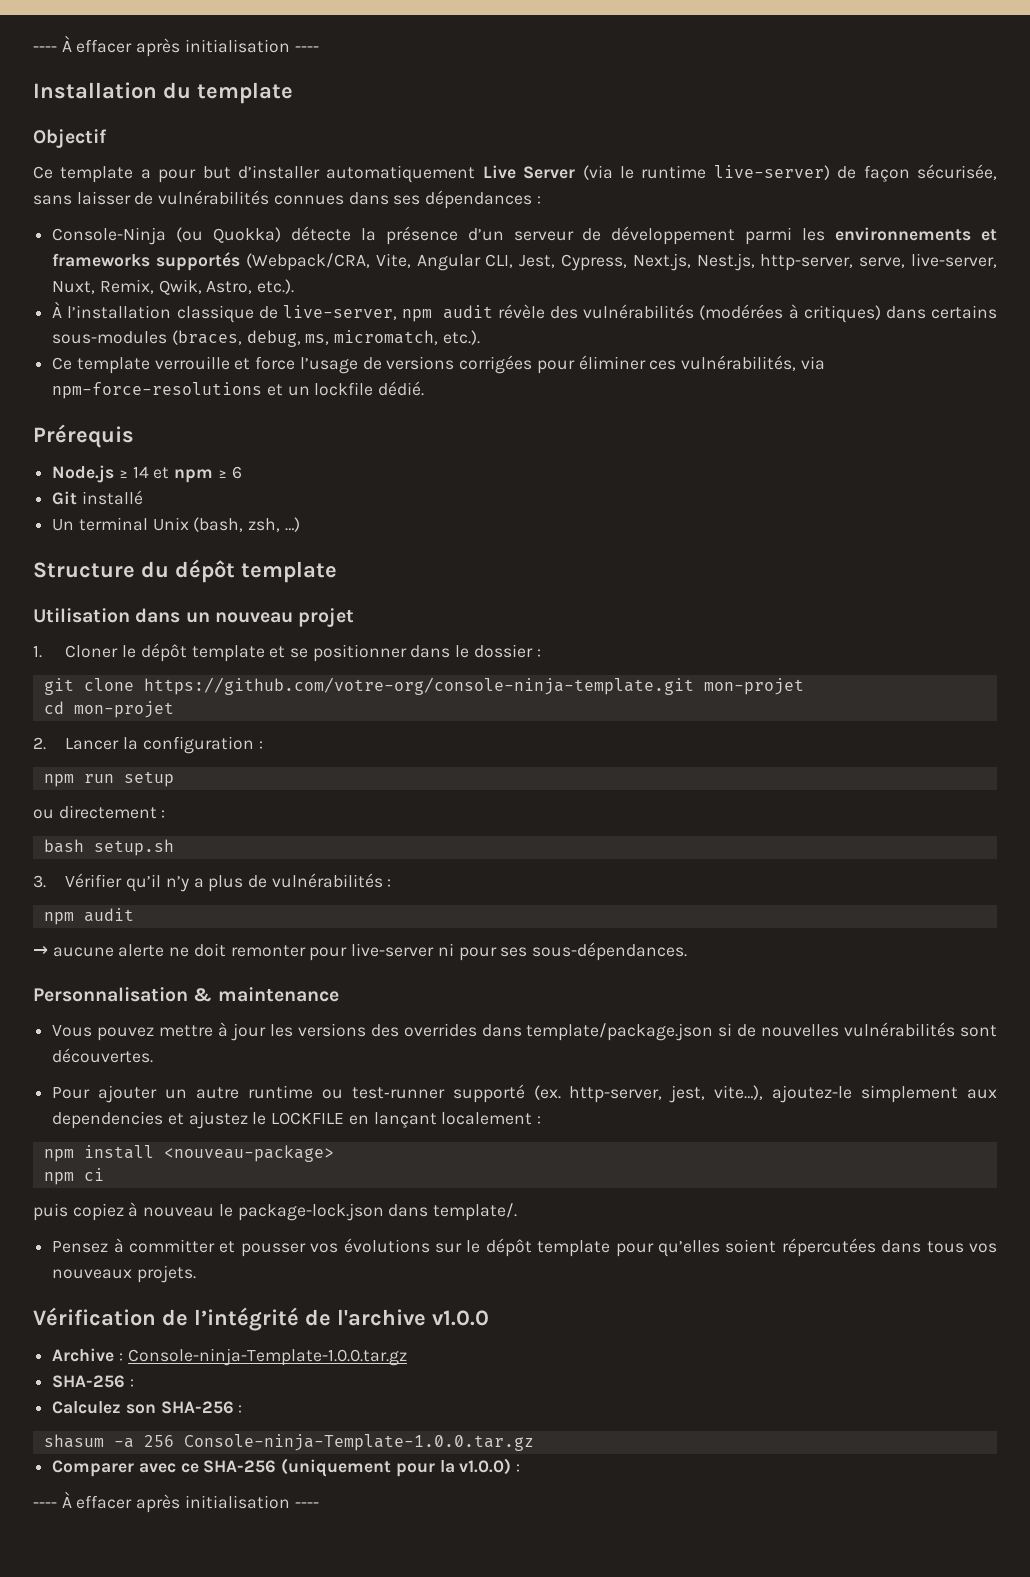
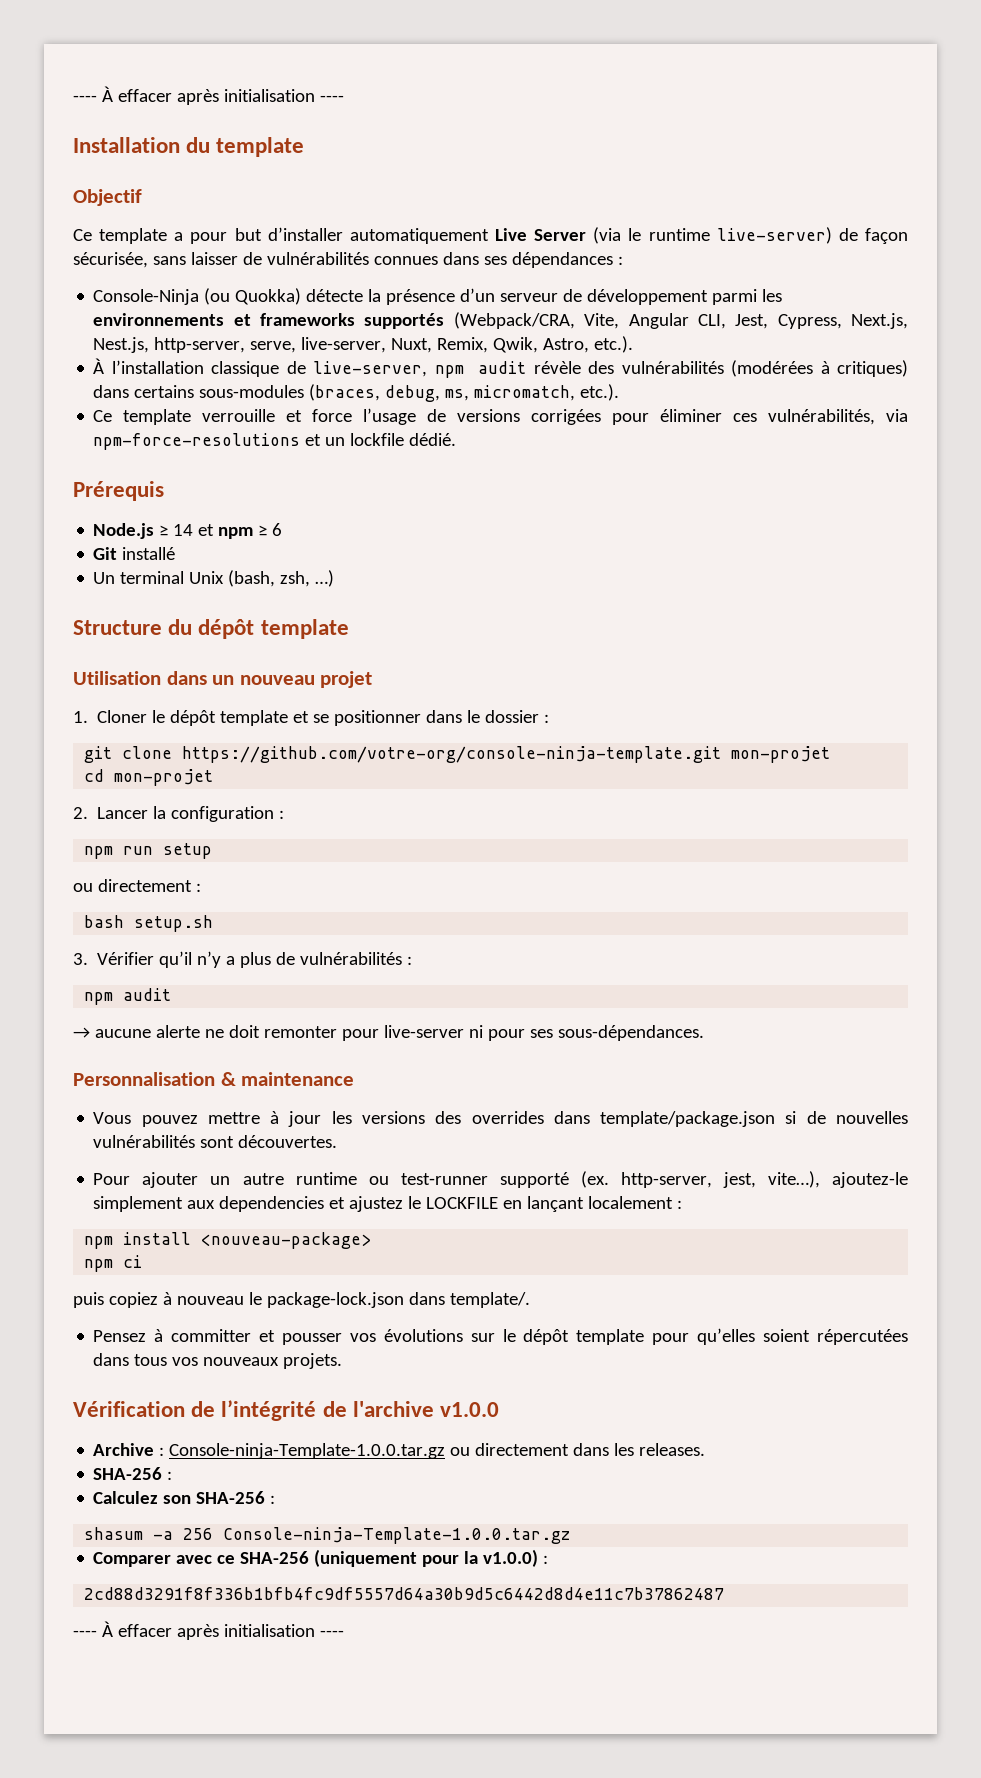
(407, 1357) none -> [450,1443,706,1456] ou directement dans les releases.
(521, 1468) none -> [84,1587,725,1600] // 2cd88d3291f8f336b1bfb4fc9df5557d64a30b9d5c6442d8d4e11c7b37862487

